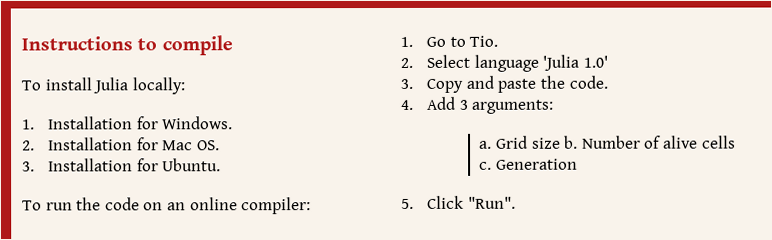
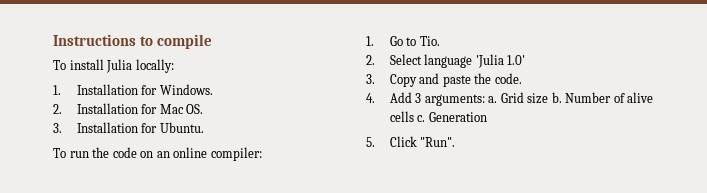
(554, 106) // -> (485, 100) none

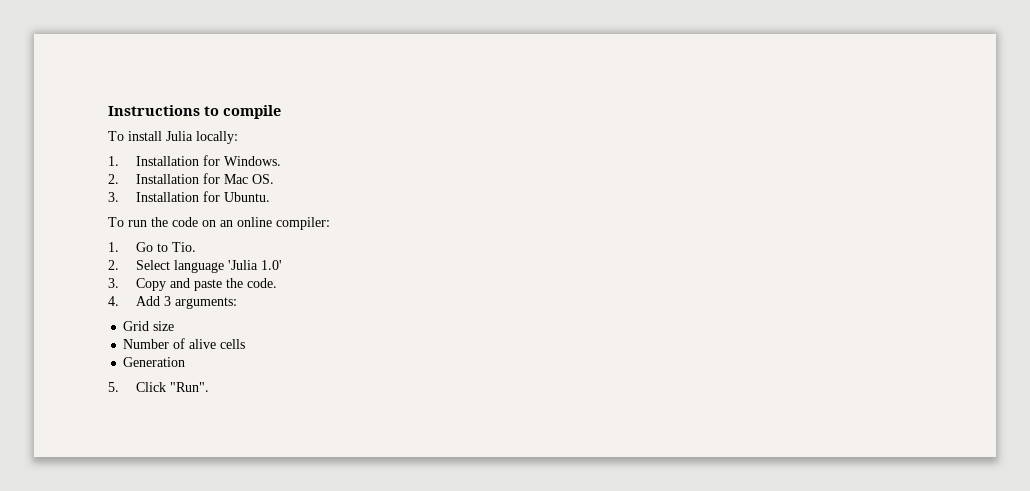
[488,96,498,103] a. -> (237, 303) //
[551,92,562,103] b. -> (175, 326) //
[417,115,426,122] c. -> (246, 344) //

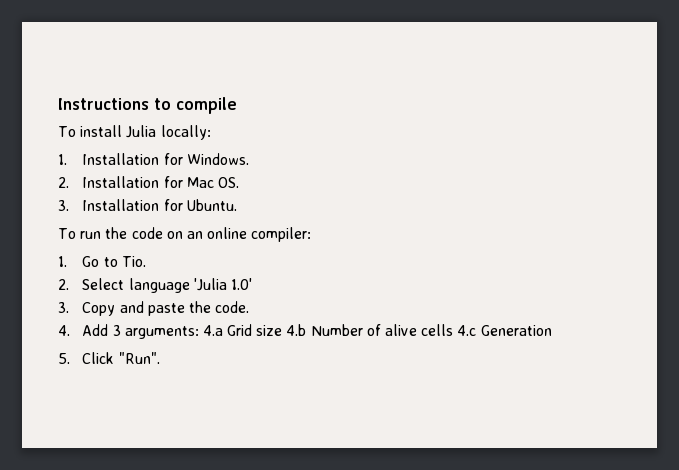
(237, 303) // -> [202,325,223,336] 4.a
(175, 326) // -> [286,324,307,336] 4.b
(246, 344) // -> [457,325,477,336] 4.c

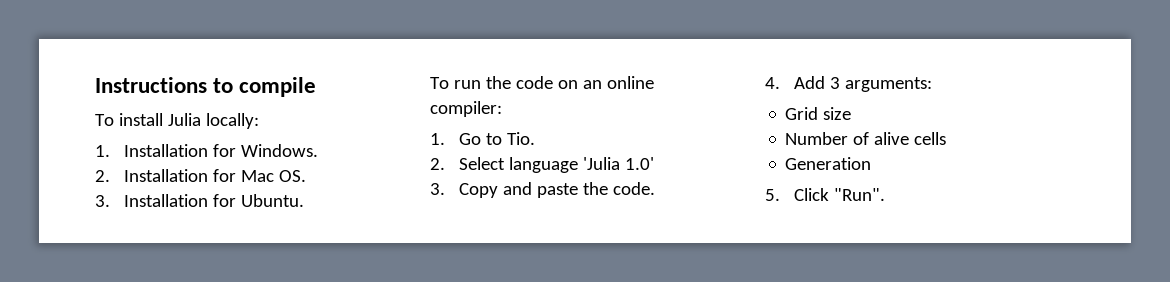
[202,325,223,336] 4.a -> (933, 84) //
[286,324,307,336] 4.b -> (852, 113) //
[457,325,477,336] 4.c -> (947, 138) //

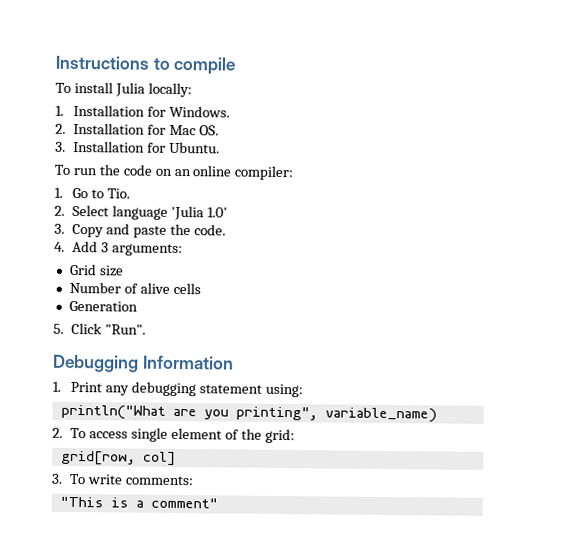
(886, 194) none -> [53,354,234,373] [52,381,303,398] [60,404,437,423] [52,427,295,444] [60,450,176,466] [51,473,195,486] [59,496,218,509] // Debugging Information // 1. Print any debugging statement using: // println("What are you printing", variable_name) // 2. To access single element of the grid: // grid[row, col] // 3. To write comments: // "This is a comment"

